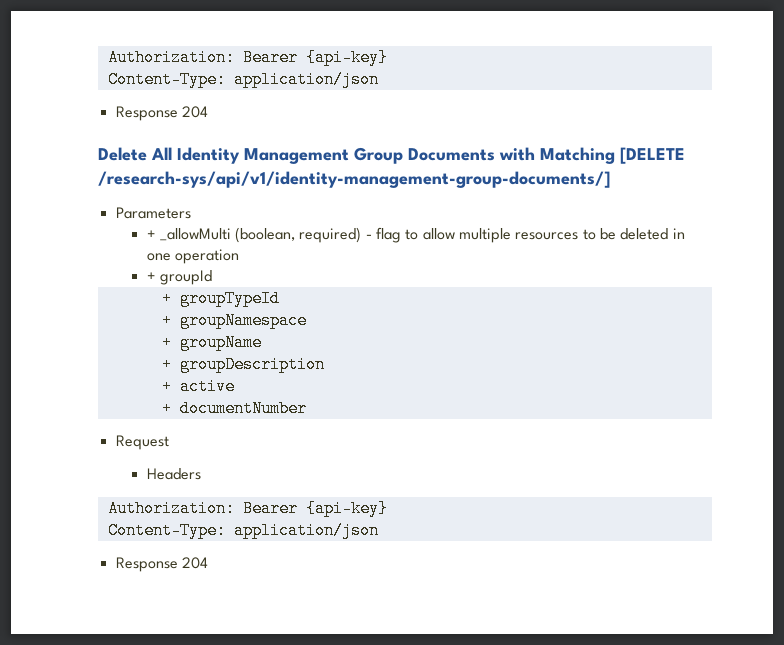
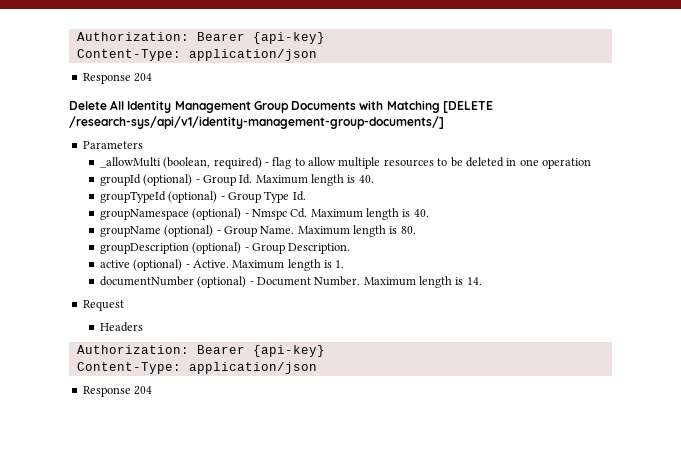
[146,230,156,239] + -> (143, 145) none
[146,272,156,281] + -> (592, 163) none
[161,290,280,307] [161,312,307,329] [161,334,262,351] [161,356,325,373] [161,378,235,395] [161,400,307,417] // + groupTypeId // + groupNamespace // + groupName // + groupDescription // + active // + documentNumber -> [143,174,374,186] [99,191,306,203] [99,208,429,220] [99,225,416,237] [99,242,351,254] [99,259,345,271] [99,276,482,288] (optional) - Group Id. Maximum length is 40. // groupTypeId (optional) - Group Type Id. // groupNamespace (optional) - Nmspc Cd. Maximum length is 40. // groupName (optional) - Group Name. Maximum length is 80. // groupDescription (optional) - Group Description. // active (optional) - Active. Maximum length is 1. // documentNumber (optional) - Document Number. Maximum length is 14.

